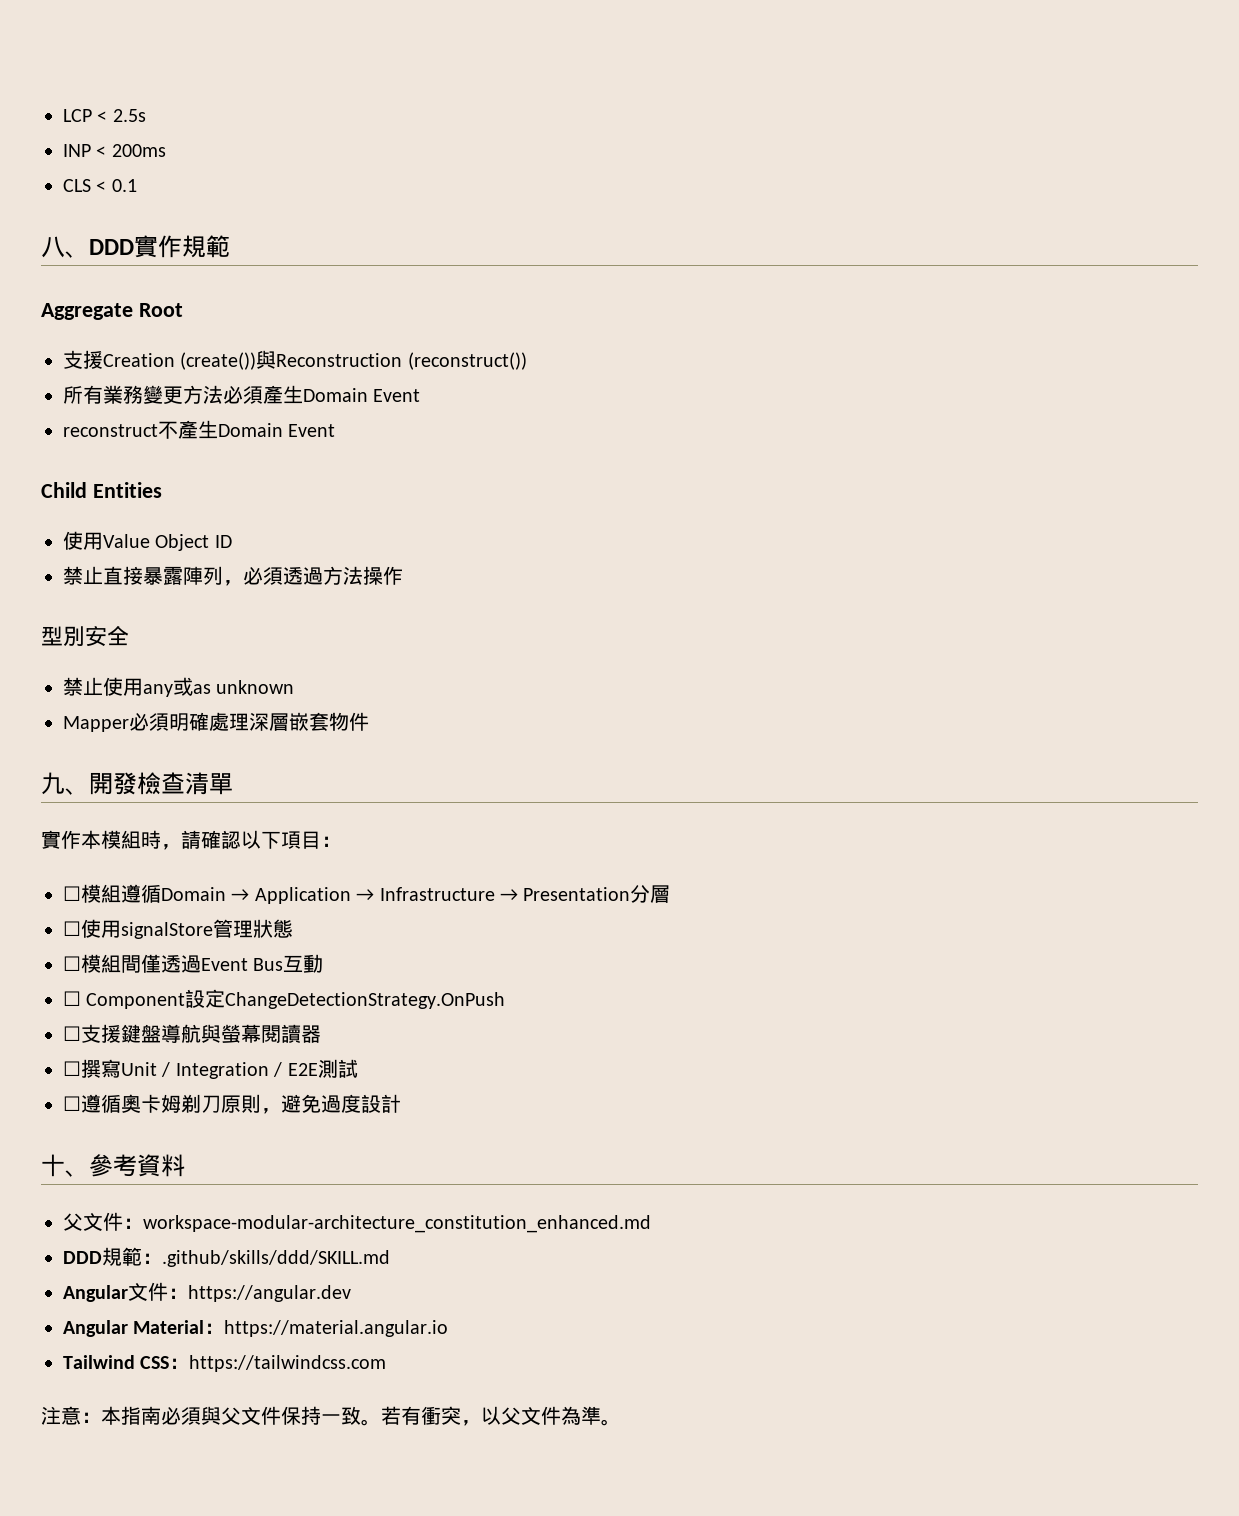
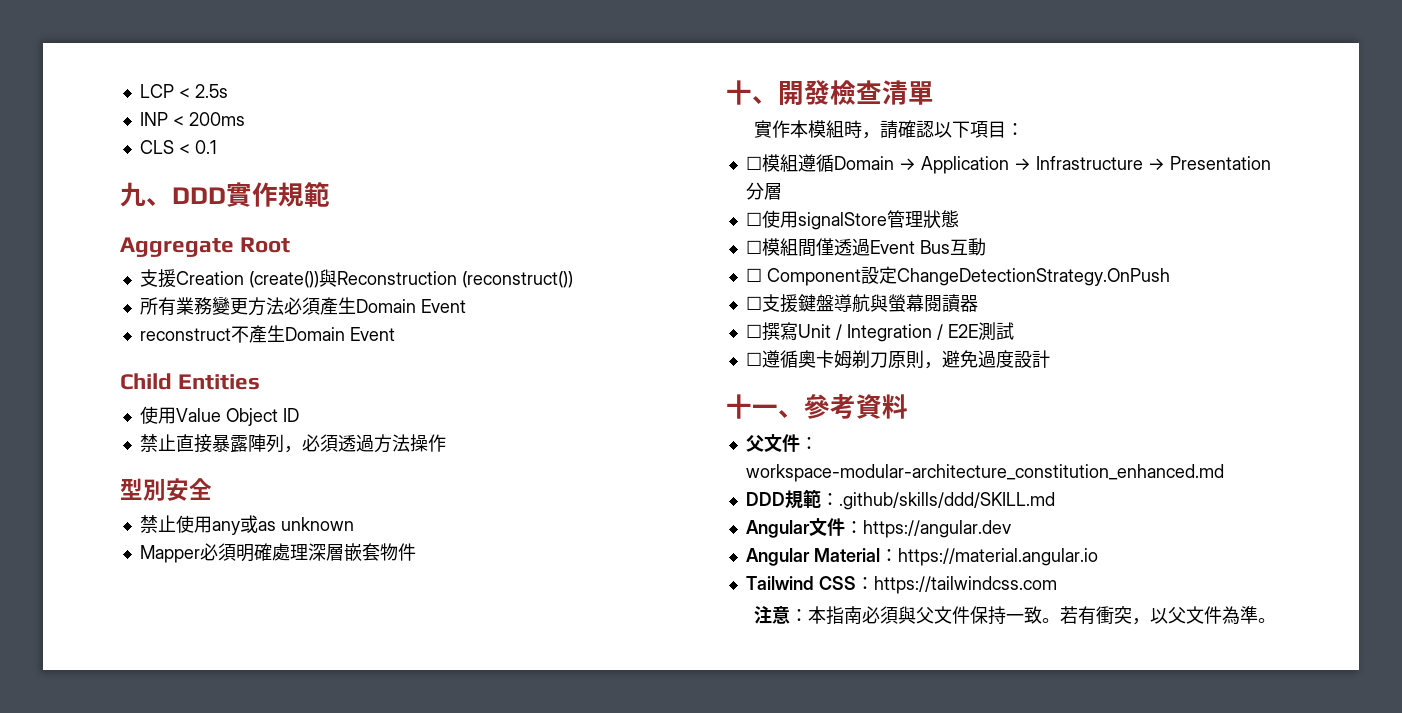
[41,236,65,258] 八 -> [120,182,146,207] 九
[41,772,65,795] 九 -> [726,80,752,105] 十
(65, 1165) none -> [752,404,778,416] 一

